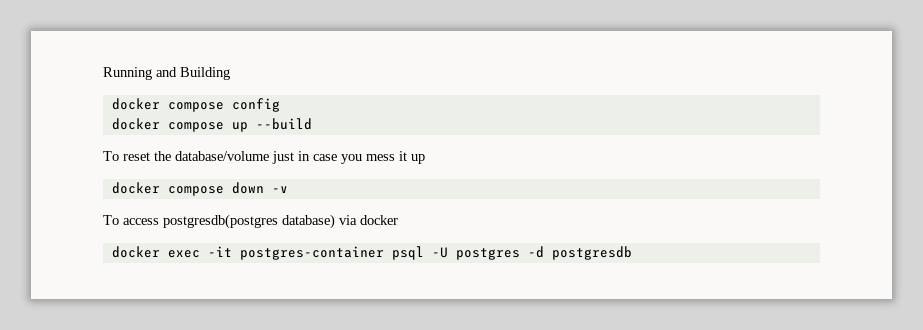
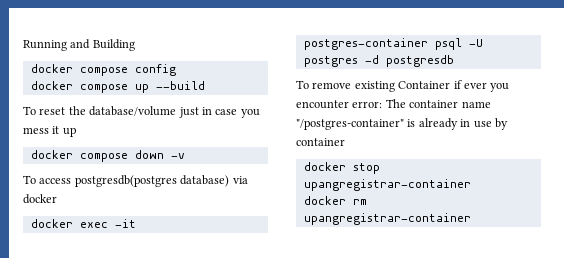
(632, 253) none -> [296,80,510,92] [296,99,491,109] [296,118,508,130] [296,138,345,146] [303,162,380,174] [303,179,471,191] [303,196,367,205] [303,213,471,225] // To remove existing Container if ever you encounter error: The container name "/postgres-container" is already in use by container // docker stop upangregistrar-container // docker rm upangregistrar-container

